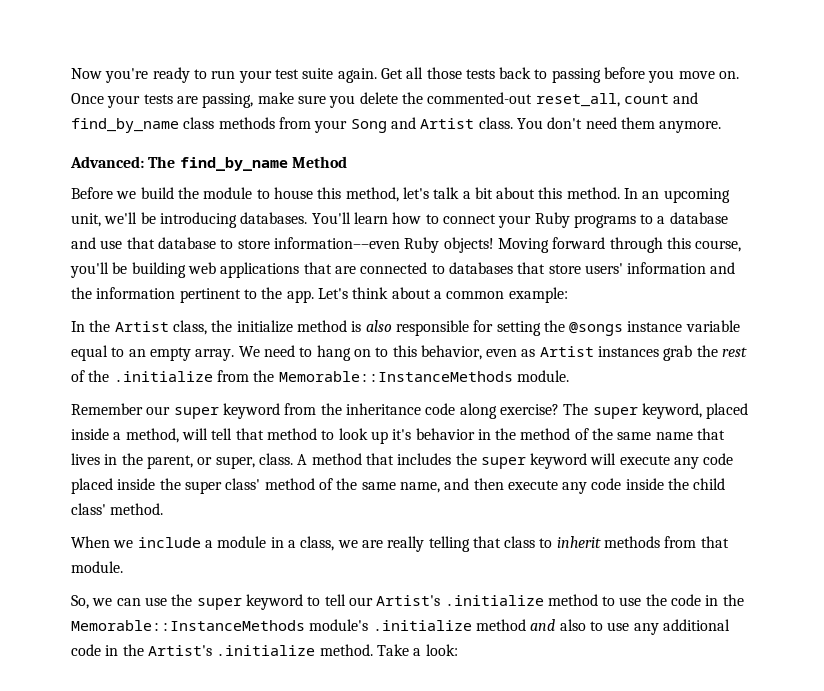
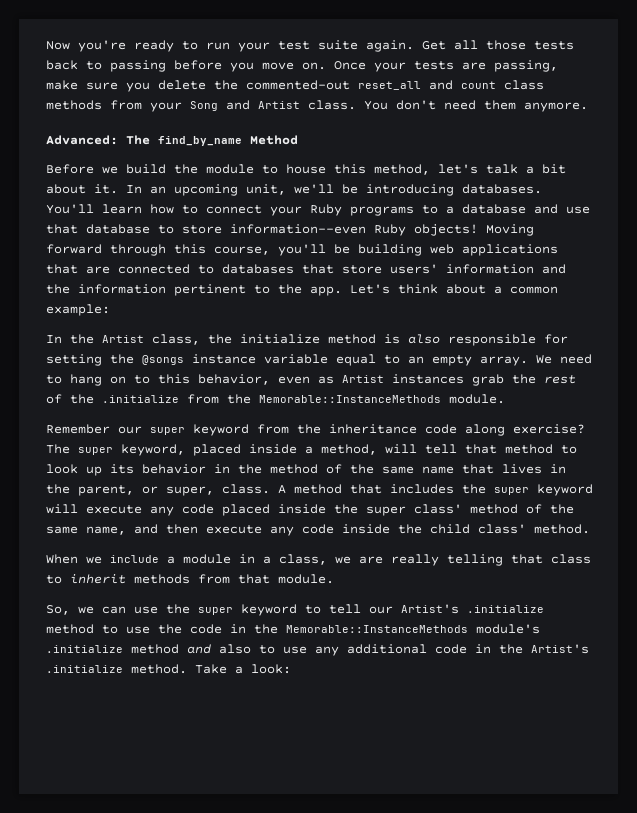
[535,92,699,107] [71,118,179,133] reset_all, count and find_by_name -> [358,80,496,90] reset_all and count
[538,187,620,199] this method. -> [94,184,118,194] it.
[392,429,412,440] it's -> [110,464,134,474] its

